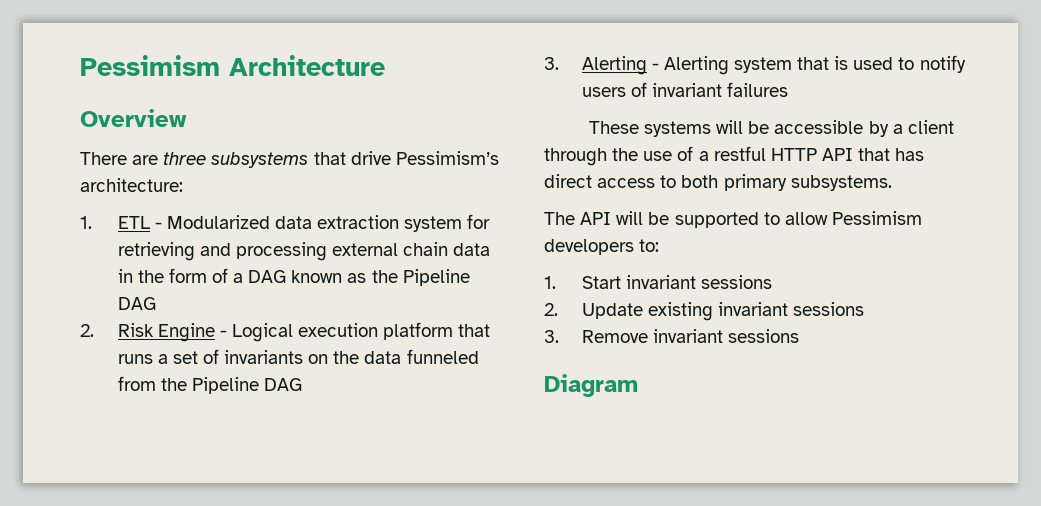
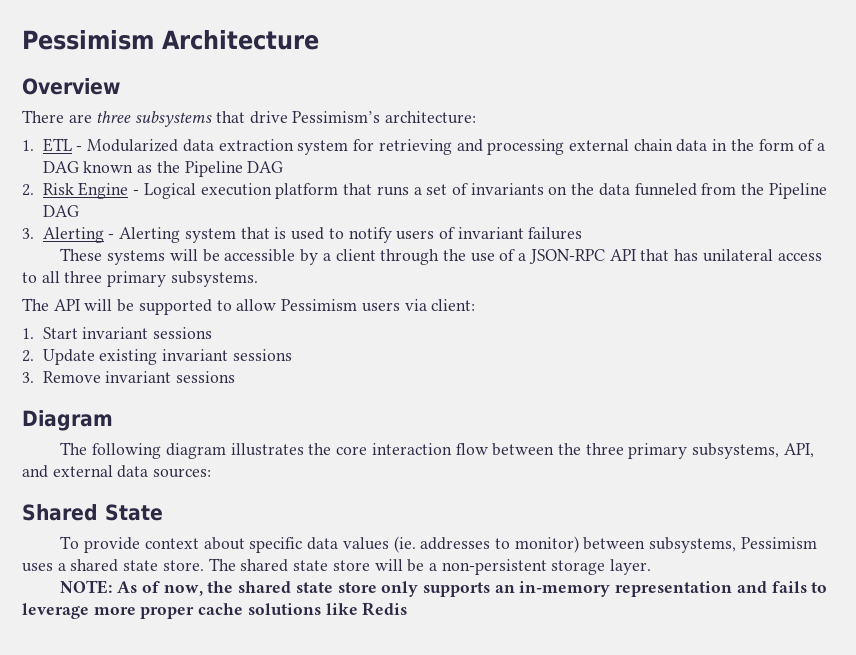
[713,146,817,161] restful HTTP -> [528,249,605,264] JSON-RPC
[544,174,592,188] direct -> [702,249,773,262] unilateral
[681,175,719,188] both -> [41,271,103,283] all three
[544,239,660,255] developers to: -> [361,299,476,312] users via client:
(638, 385) none -> [60,442,814,459] [22,465,212,478] [22,504,163,521] [60,536,817,553] [22,558,652,575] [60,580,828,597] [22,602,408,619] // The following diagram illustrates the core interaction flow between the three primary subsystems, API, and external data sources: // Shared State // To provide context about specific data values (ie. addresses to monitor) between subsystems, Pessimism uses a shared state store. The shared state store will be a non-persistent storage layer. // NOTE: As of now, the shared state store only supports an in-memory representation and fails to leverage more proper cache solutions like Redis

